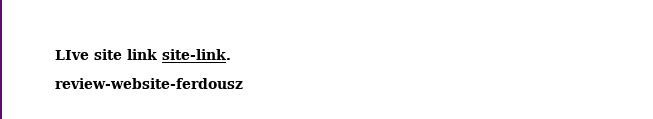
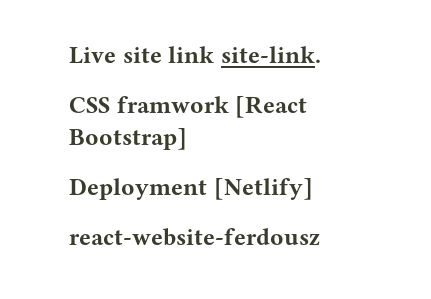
[55,50,89,60] LIve -> [69,47,116,64] Live
[55,78,243,89] review-website-ferdousz -> [69,96,308,118] [69,128,187,150] [69,178,313,200] [69,228,320,246] CSS framwork [React Bootstrap] // Deployment [Netlify] // react-website-ferdousz

